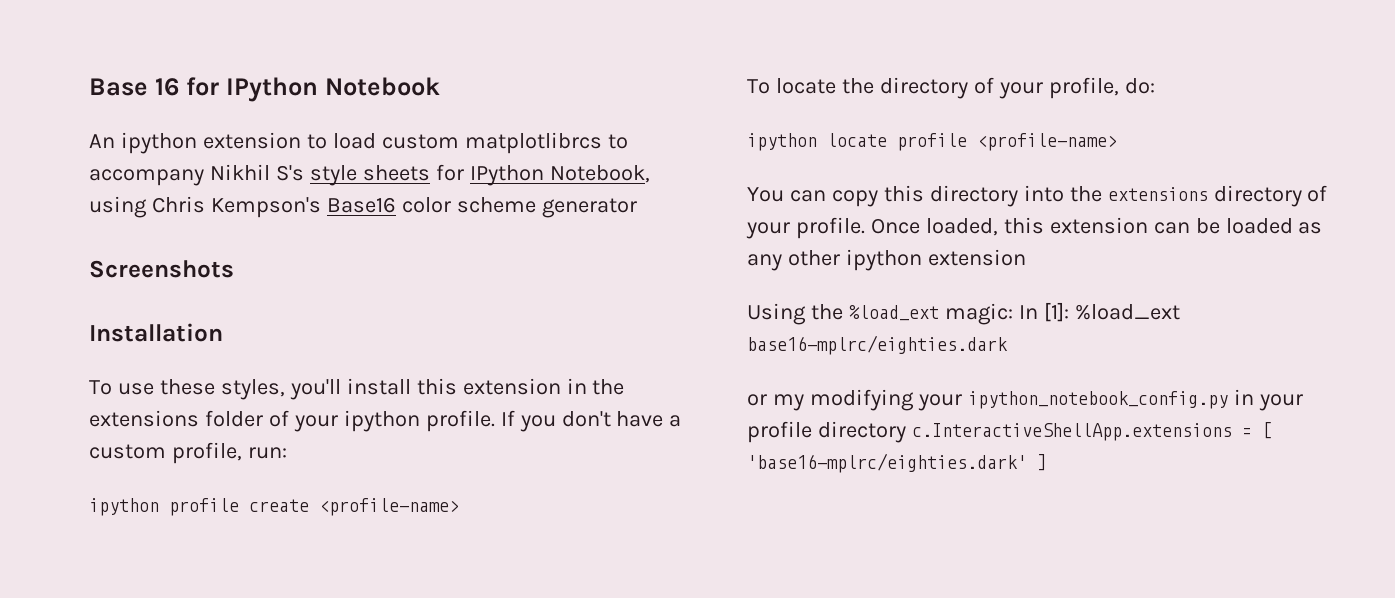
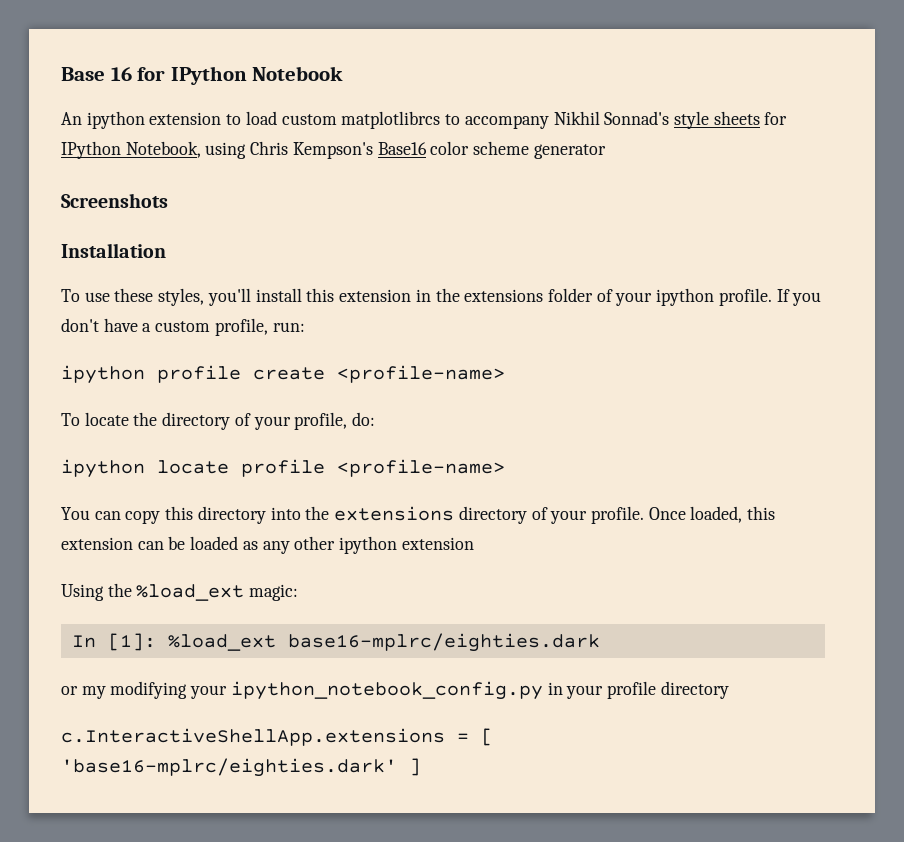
[275,165,304,181] S's -> [604,111,670,125] Sonnad's
(1013, 314) none -> (299, 592) //
(906, 432) none -> (729, 690) //

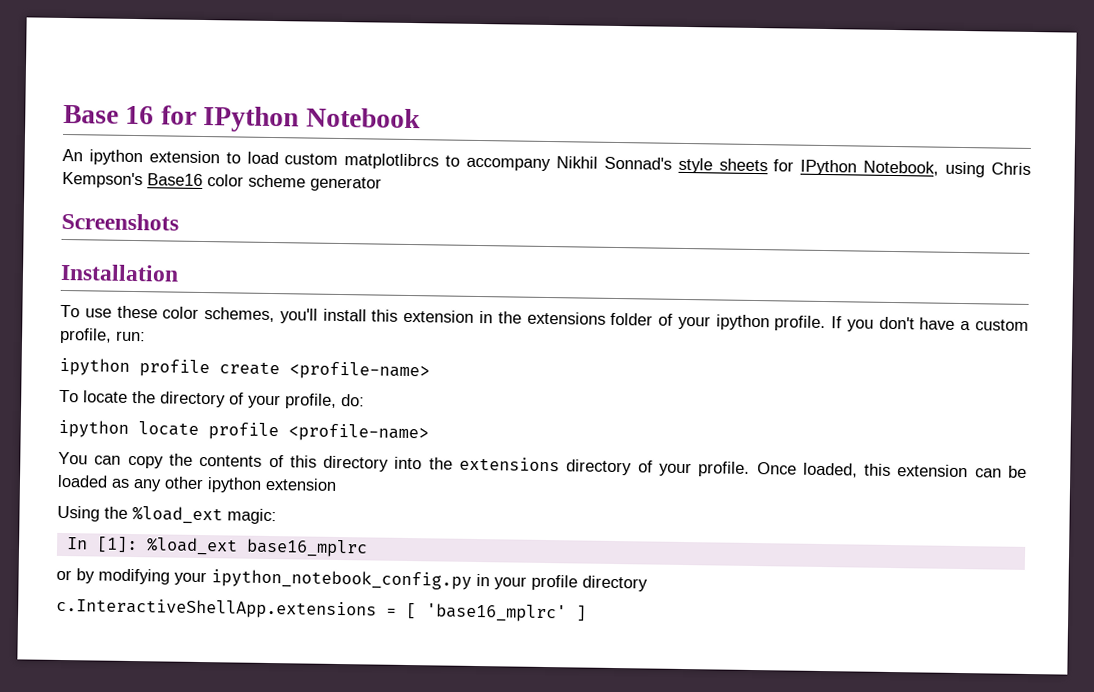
[158,288,205,306] styles, -> [162,306,276,323] color schemes,
(161, 517) none -> [168,453,284,468] the contents of
[287,633,600,652] base16-mplrc/eighties.dark -> [245,538,368,558] base16_mplrc
[81,686,106,699] my -> [76,568,95,584] by
[61,758,397,777] 'base16-mplrc/eighties.dark' -> [426,603,567,623] 'base16_mplrc'

